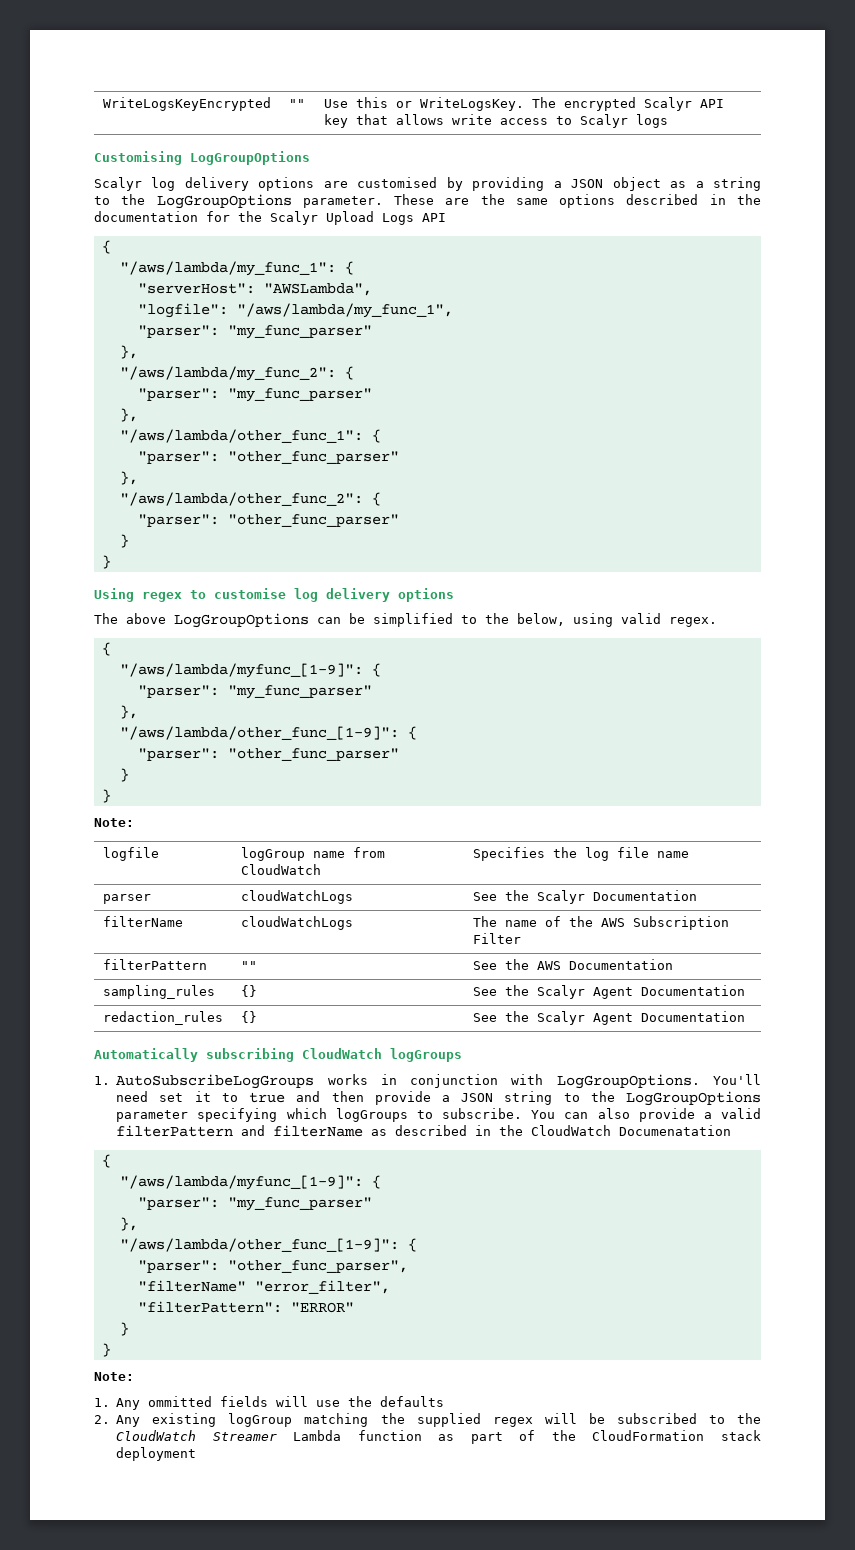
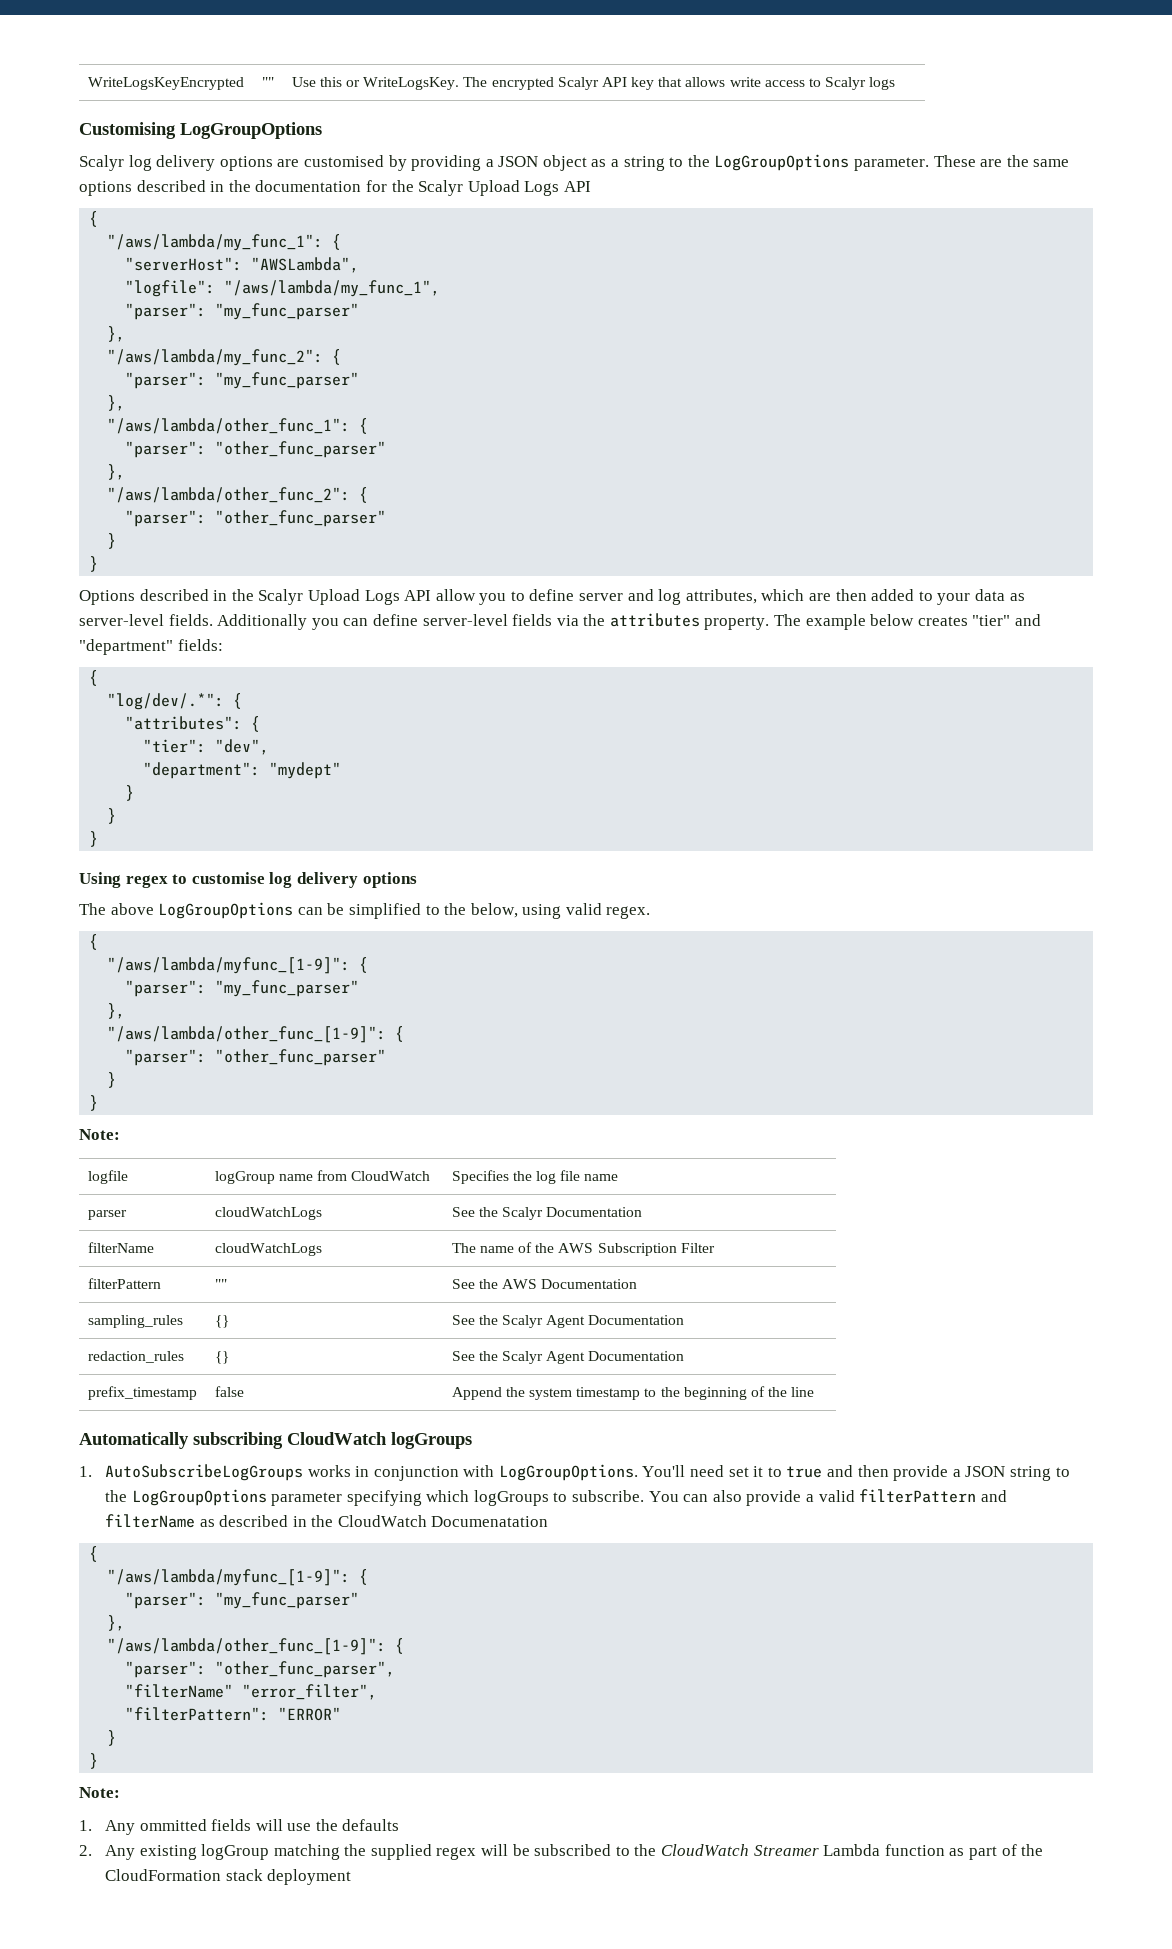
(111, 562) none -> [79,589,1025,605] [79,613,1042,630] [79,639,223,655] [89,670,99,686] [107,693,243,710] [125,716,261,732] [143,739,270,755] [143,762,342,779] [125,785,135,801] [107,808,117,824] [89,831,99,847] // Options described in the Scalyr Upload Logs API allow you to define server and log attributes, which are then added to your data as server-level fields. Additionally you can define server-level fields via the attributes property. The example below creates "tier" and "department" fields: // { // "log/dev/.*": { // "attributes": { // "tier": "dev", // "department": "mydept" // } // } // }
(745, 1016) none -> [87,1386,197,1400] [214,1386,244,1397] [451,1386,815,1400] // prefix_timestamp | false | Append the system timestamp to the beginning of the line

